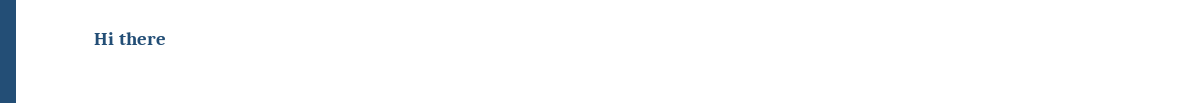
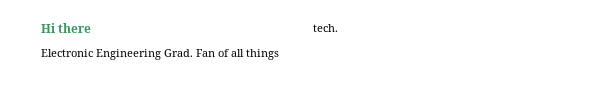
(167, 38) none -> [41,49,279,60] [313,24,338,32] // Electronic Engineering Grad. Fan of all things tech.

